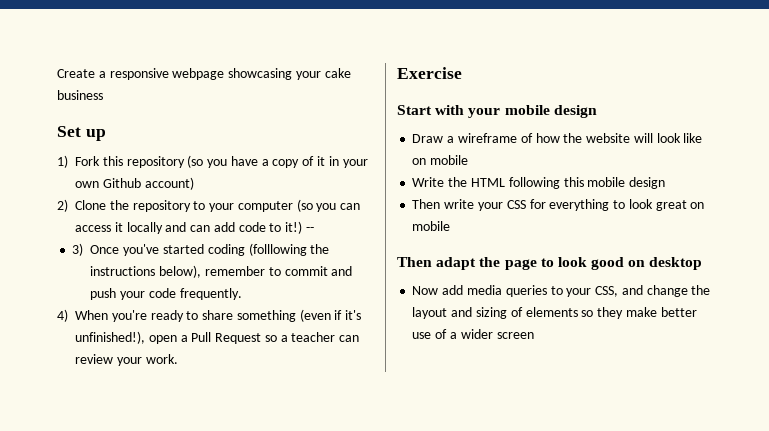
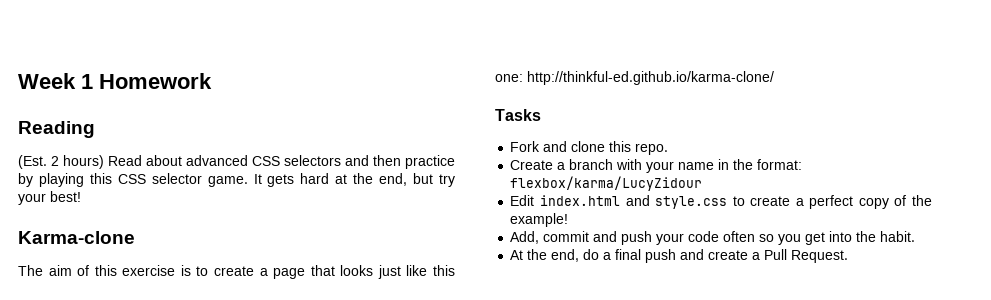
[57,68,351,80] [57,90,103,100] [57,126,106,141] [57,155,368,168] [75,177,194,190] [57,199,361,212] [75,221,315,234] [72,243,330,256] [90,265,281,278] Create a responsive webpage showcasing your cake business // Set up // 1) Fork this repository (so you have a copy of it in your own Github account) // 2) Clone the repository to your computer (so you can access it locally and can add code to it!) -- // 3) Once you've started coding (folllowing the instructions below), remember to -> [18,73,212,89] [18,121,95,138] [18,155,455,169] [18,173,455,187] [18,191,81,205] [18,231,135,244] [18,265,455,279] [495,71,774,85] [495,109,541,121] [510,141,669,155] [510,159,803,173] [510,176,703,191] [510,195,932,209] [510,213,569,227] [510,231,540,244] Week 1 Homework // Reading // (Est. 2 hours) Read about advanced CSS selectors and then practice by playing this CSS selector game. It gets hard at the end, but try your best! // Karma-clone // The aim of this exercise is to create a page that looks just like this one: http://thinkful-ed.github.io/karma-clone/ // Tasks // Fork and clone this repo. // Create a branch with your name in the format: flexbox/karma/LucyZidour // Edit index.html and style.css to create a perfect copy of the example! // Add,
[179,288,242,300] [57,309,362,322] [75,331,360,344] [75,354,178,366] [397,67,462,79] [397,105,597,118] [412,133,703,143] [412,155,469,165] [412,177,666,189] [412,199,705,211] [412,221,451,231] [397,257,703,270] [412,285,711,297] [412,307,697,319] [412,329,534,339] frequently. // 4) When you're ready to share something (even if it's unfinished!), open a Pull Request so a teacher can review your work. // Exercise // Start with your mobile design // Draw a wireframe of how the website will look like on mobile // Write the HTML following this mobile design // Then write your CSS for everything to look great on mobile // Then adapt the page to look good on desktop // Now add media queries to your CSS, and change the layout and sizing of elements so they make better use of a wider screen -> [723,231,916,245] [510,249,849,263] often so you get into the habit. // At the end, do a final push and create a Pull Request.

